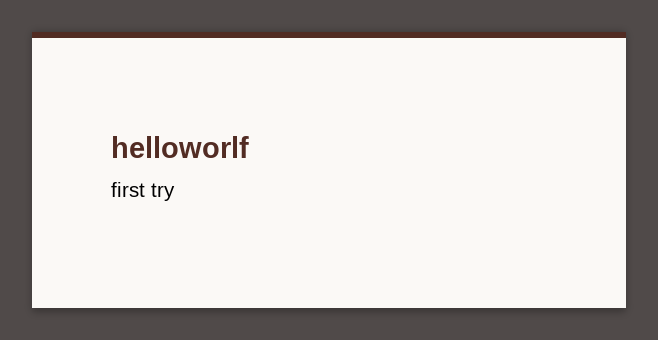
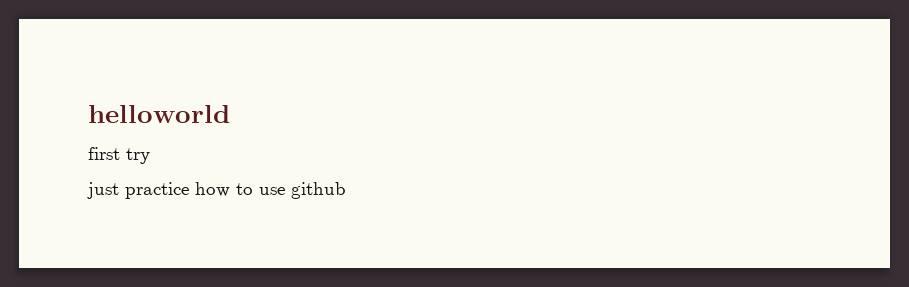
[111,136,249,158] helloworlf -> [88,105,230,123] helloworld
(175, 192) none -> [87,182,346,199] // just practice how to use github

